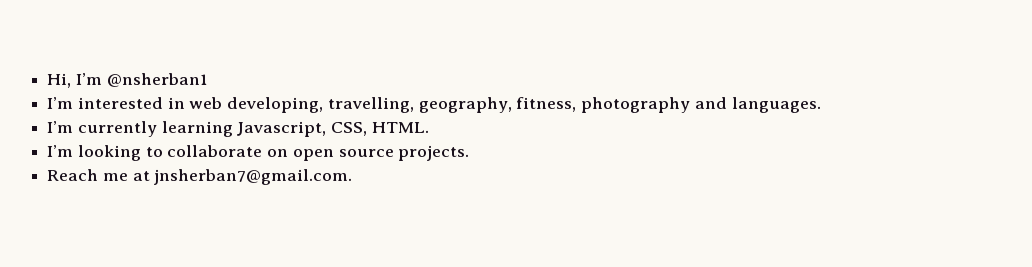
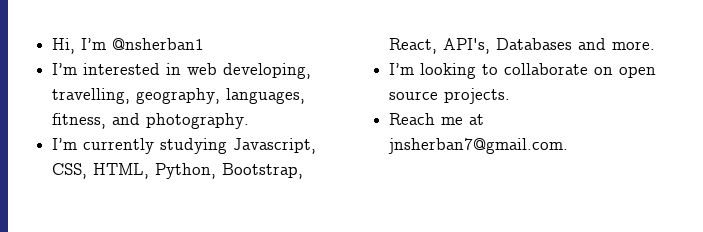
[516,97,821,113] fitness, photography and languages. -> [226,88,306,104] [52,113,250,129] languages, fitness, and photography.
[161,121,233,137] learning -> [160,138,228,154] studying
[371,122,429,133] HTML. -> [93,163,304,179] [389,38,656,54] HTML, Python, Bootstrap, React, API's, Databases and more.

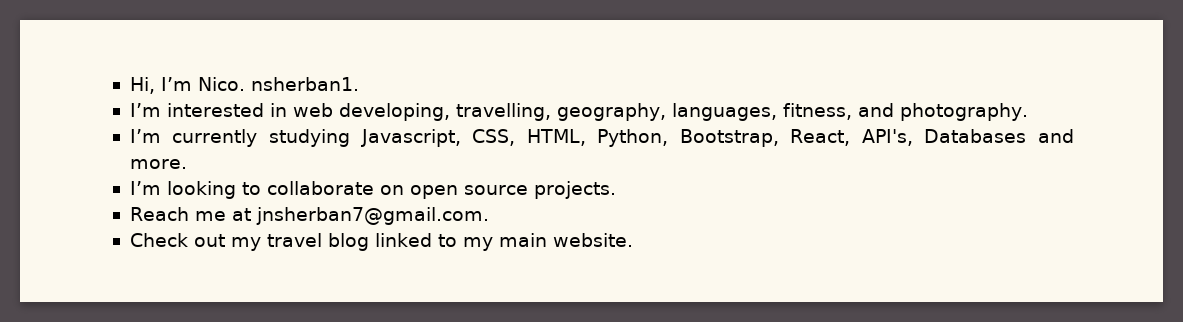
[112,38,205,50] @nsherban1 -> [197,77,359,91] Nico. nsherban1.
(569, 146) none -> [129,233,633,251] // Check out my travel blog linked to my main website.

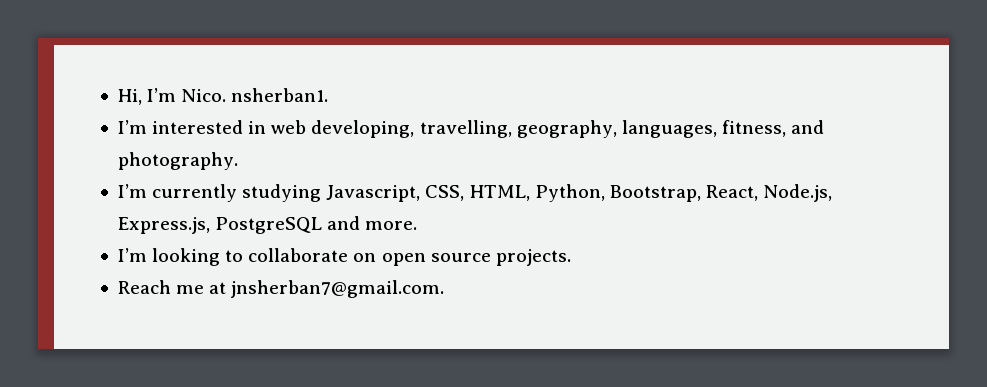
[861,129,1027,146] API's, Databases -> [763,184,833,202] [117,217,323,234] Node.js, Express.js, PostgreSQL
[129,233,633,251] // Check out my travel blog linked to my main website. -> (445, 289) none

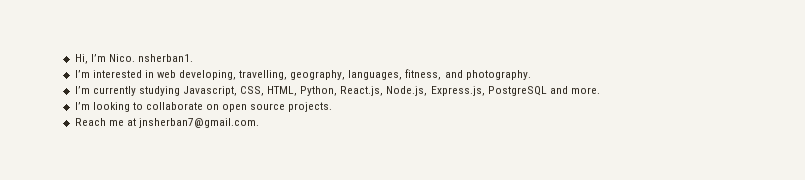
[609,185,758,202] Bootstrap, React, -> [340,86,384,96] React.js,

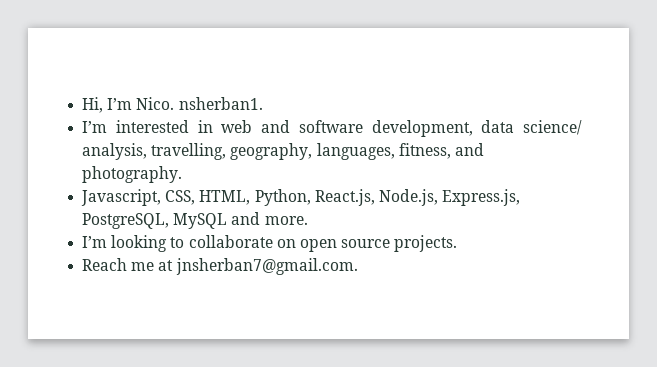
[179,70,237,80] developing, -> [261,120,582,137] [82,143,148,160] and software development, data science/ analysis,
[74,86,180,96] I’m currently studying -> (183, 174) none
[487,86,547,96] PostgreSQL -> [82,213,228,229] PostgreSQL, MySQL

